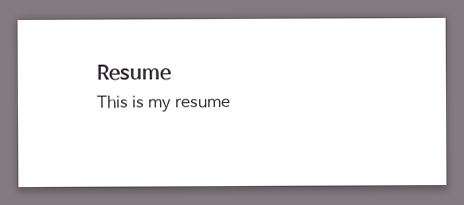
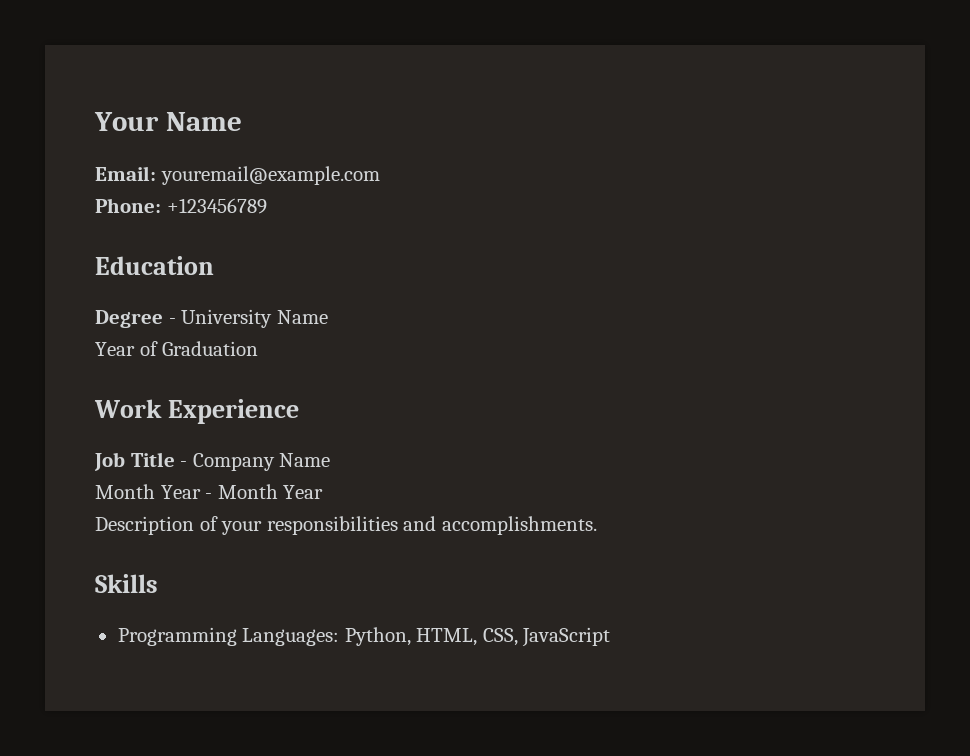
[96,64,171,81] [96,95,231,113] Resume // This is my resume -> [94,112,242,131] [95,166,380,185] [95,198,267,214] [95,256,214,275] [95,309,328,328] [95,341,259,356] [94,399,299,424] [94,452,331,471] [95,484,324,499] [95,516,597,535] [95,574,158,593] [117,627,611,647] Your Name // Email: youremail@example.com // Phone: +123456789 // Education // Degree - University Name // Year of Graduation // Work Experience // Job Title - Company Name // Month Year - Month Year // Description of your responsibilities and accomplishments. // Skills // Programming Languages: Python, HTML, CSS, JavaScript

